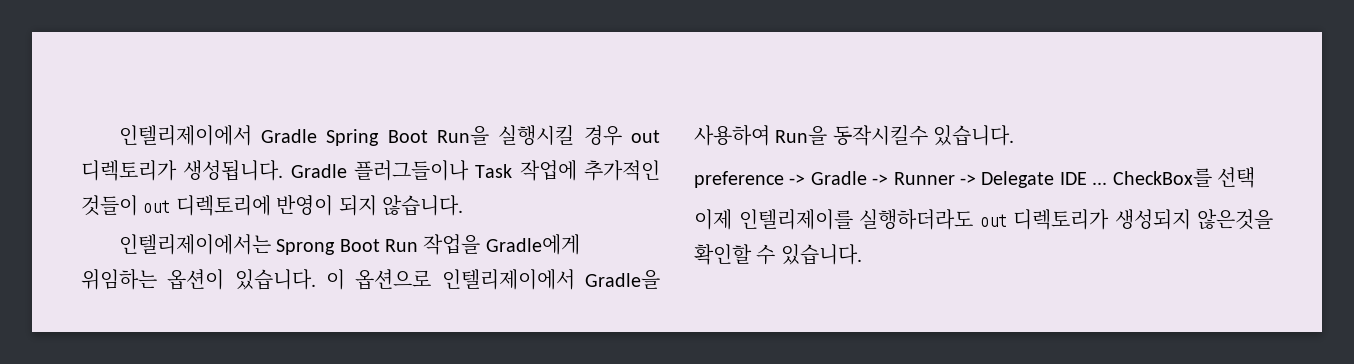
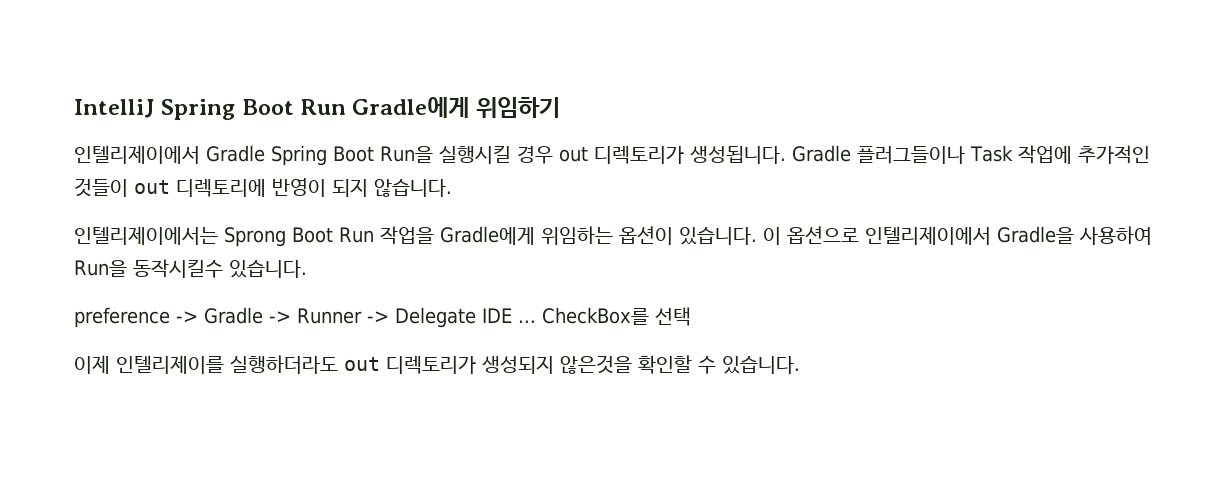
(118, 135) none -> [74,97,560,120] IntelliJ Spring Boot Run Gradle에게 위임하기 //

